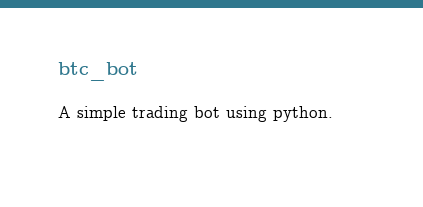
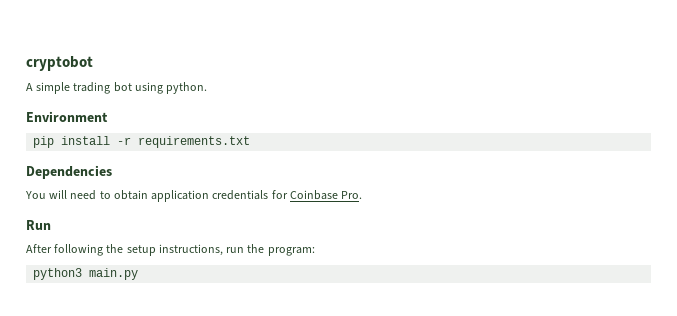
[58,62,138,81] btc_bot -> [26,56,93,71] cryptobot
(333, 114) none -> [26,111,108,122] [33,136,251,148] [26,165,112,179] [25,190,363,202] [26,220,51,230] [26,244,315,256] [33,268,139,280] // Environment // pip install -r requirements.txt // Dependencies // You will need to obtain application credentials for Coinbase Pro. // Run // After following the setup instructions, run the program: // python3 main.py

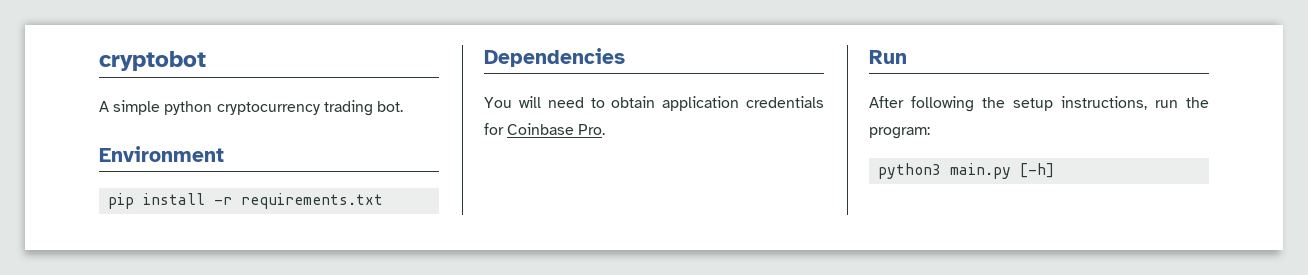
[73,82,208,94] trading bot using python. -> [164,100,403,116] python cryptocurrency trading bot.
(139, 274) none -> [1020,163,1055,178] [-h]

